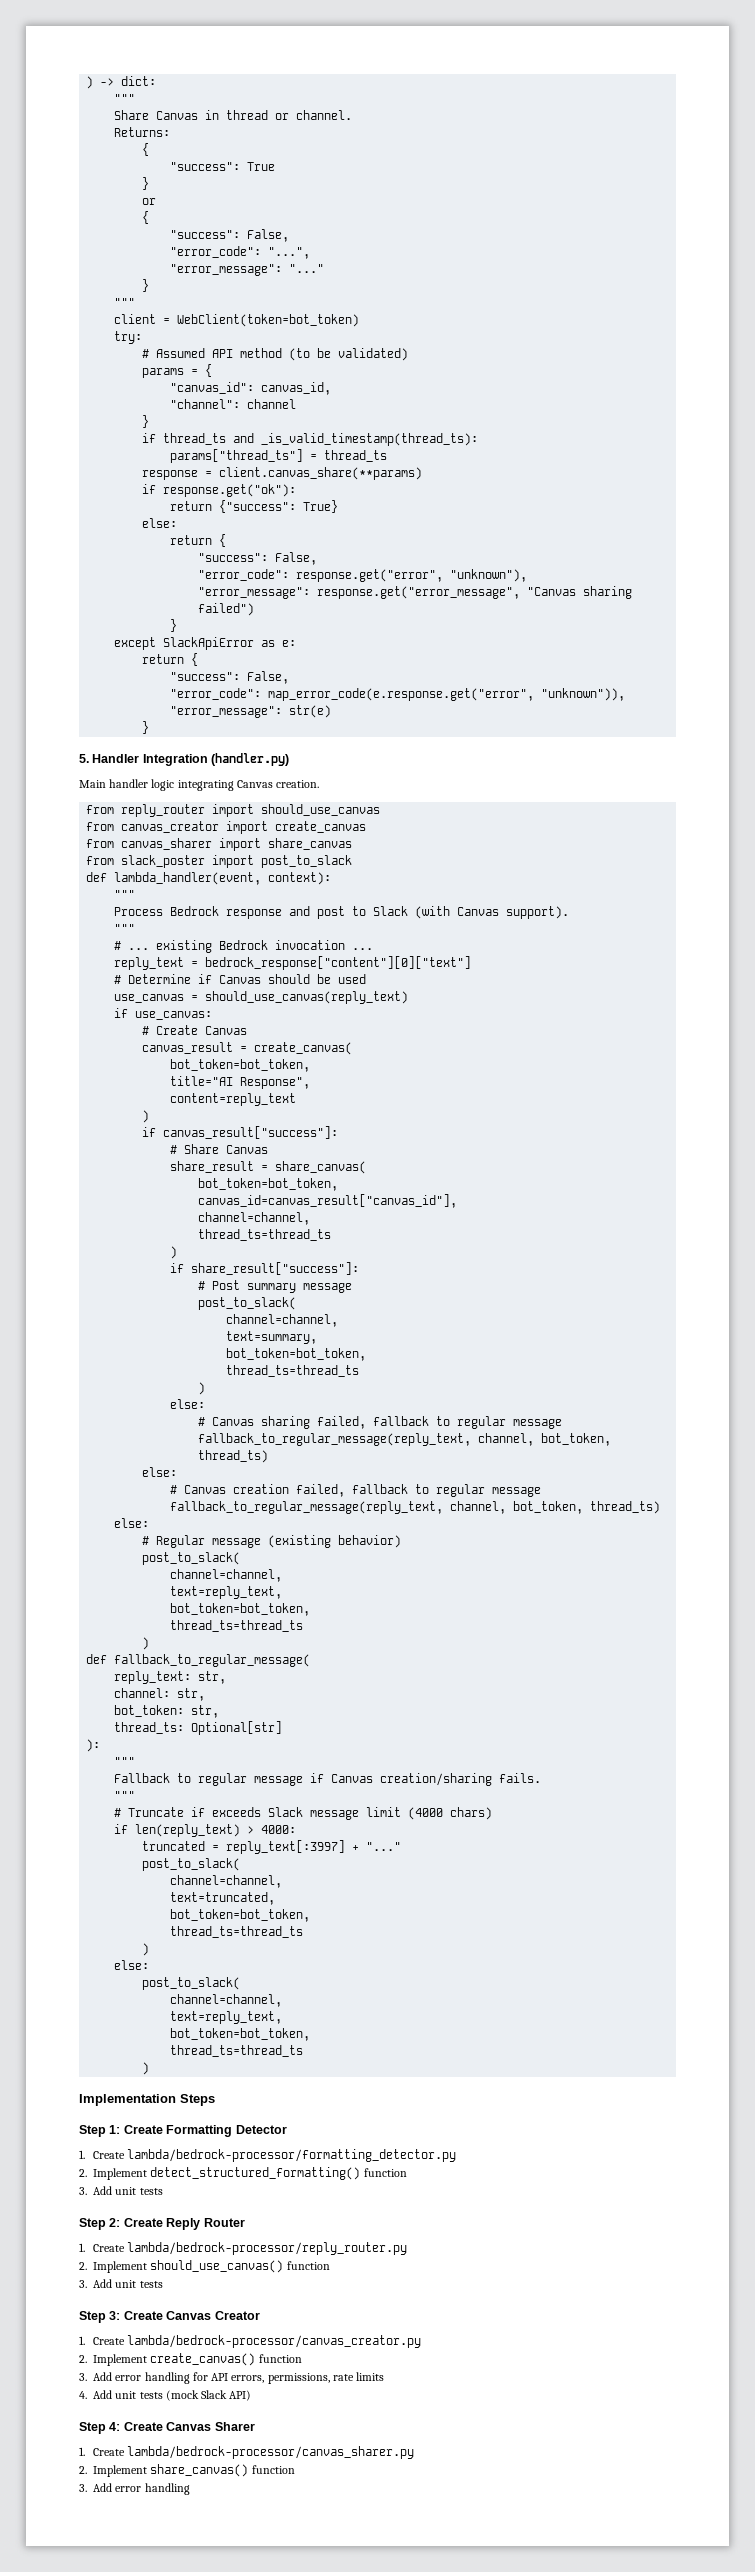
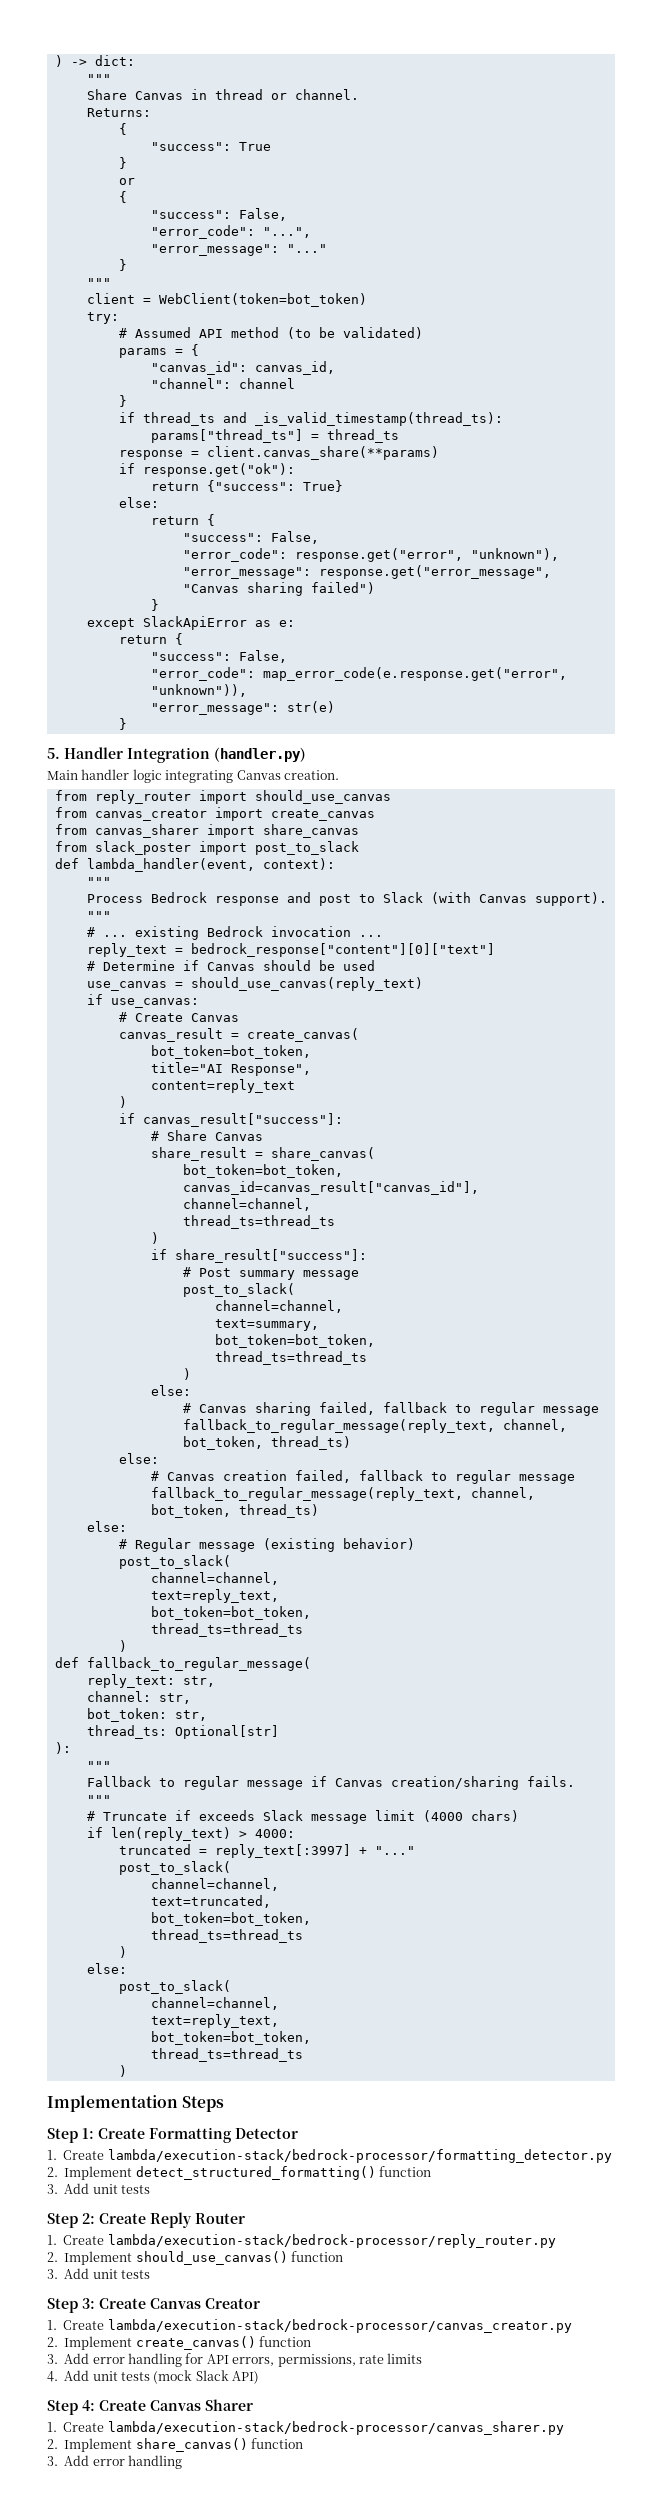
[127,2149,457,2162] lambda/bedrock-processor/formatting_detector.py -> [107,2149,612,2163] lambda/execution-stack/bedrock-processor/formatting_detector.py
[127,2242,408,2255] lambda/bedrock-processor/reply_router.py -> [107,2234,556,2248] lambda/execution-stack/bedrock-processor/reply_router.py
[127,2335,422,2348] lambda/bedrock-processor/canvas_creator.py -> [107,2319,572,2333] lambda/execution-stack/bedrock-processor/canvas_creator.py
[127,2446,415,2459] lambda/bedrock-processor/canvas_sharer.py -> [107,2421,564,2435] lambda/execution-stack/bedrock-processor/canvas_sharer.py

